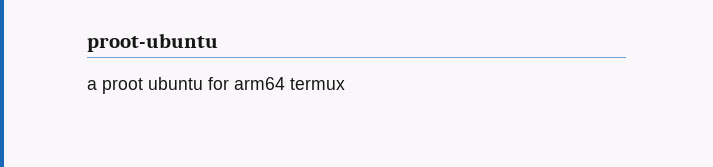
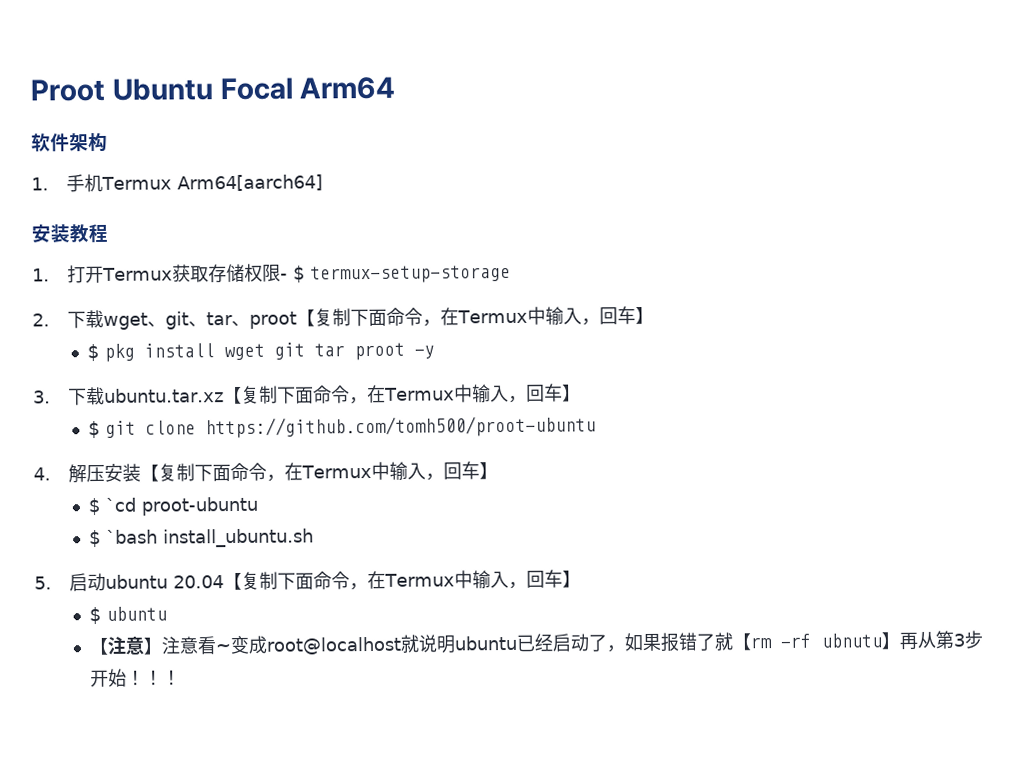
[87,33,218,52] [87,77,345,94] proot-ubuntu // a proot ubuntu for arm64 termux -> [30,76,396,102] [31,132,108,153] [31,173,324,193] [31,223,108,244] [32,263,512,284] [32,306,655,330] [86,342,435,362] [33,383,582,406] [87,415,596,439] [33,461,499,484] [87,496,258,516] [88,528,314,548] [34,569,582,592] [88,606,167,625] [88,630,983,656] [89,668,181,688] Proot Ubuntu Focal Arm64 // 软件架构 // 1.手机Termux Arm64[aarch64] // 安装教程 // 1.打开Termux获取存储权限- $ termux-setup-storage // 2.下载wget、git、tar、proot【复制下面命令，在Termux中输入，回车】 // $ pkg install wget git tar proot -y // 3.下载ubuntu.tar.xz【复制下面命令，在Termux中输入，回车】 // $ git clone https://github.com/tomh500/proot-ubuntu // 4.解压安装【复制下面命令，在Termux中输入，回车】 // $ `cd proot-ubuntu // $ `bash install_ubuntu.sh // 5.启动ubuntu 20.04【复制下面命令，在Termux中输入，回车】 // $ ubuntu // 【注意】注意看~变成root@localhost就说明ubuntu已经启动了，如果报错了就【rm -rf ubnutu】再从第3步开始！！！

